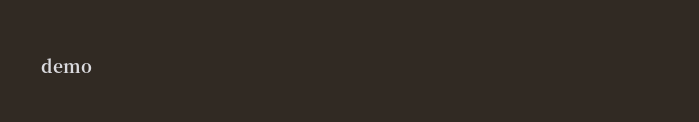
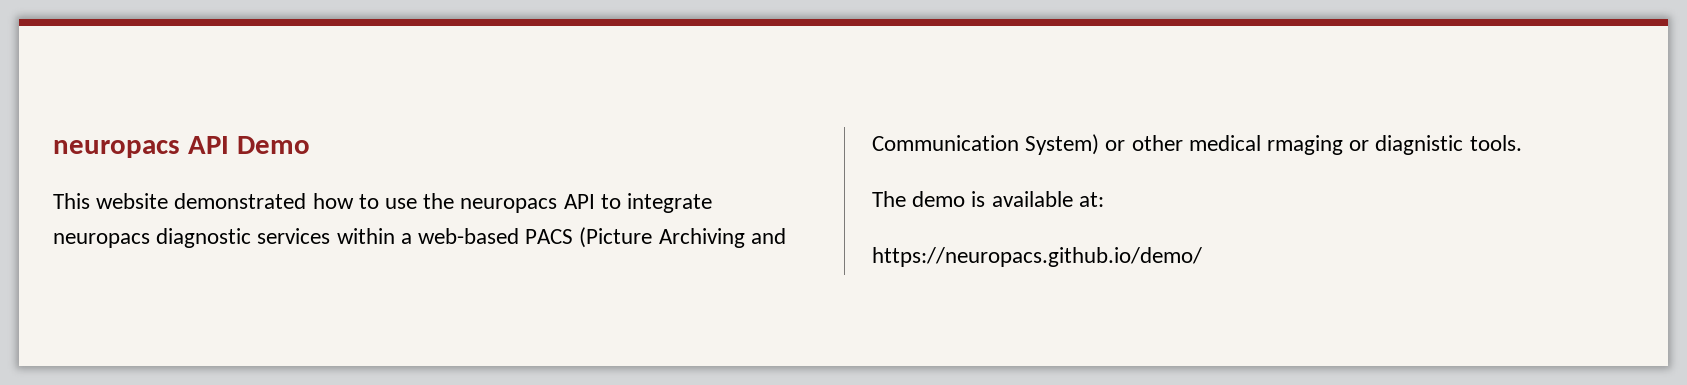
[41,58,92,73] demo -> [53,136,310,158] [53,193,713,213] [53,227,786,248] [872,134,1522,155] [872,191,1104,207] [872,247,1202,267] neuropacs API Demo // This website demonstrated how to use the neuropacs API to integrate neuropacs diagnostic services within a web-based PACS (Picture Archiving and Communication System) or other medical rmaging or diagnistic tools. // The demo is available at: // https://neuropacs.github.io/demo/

